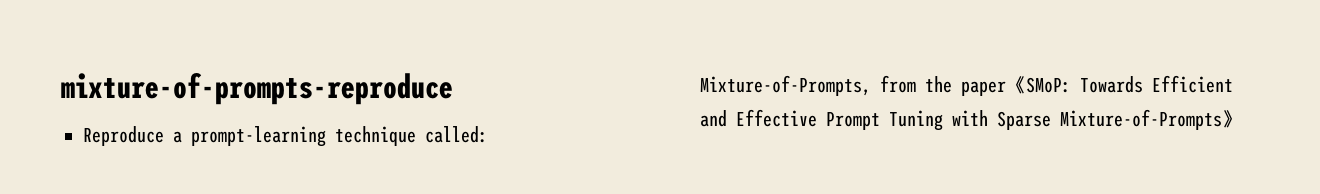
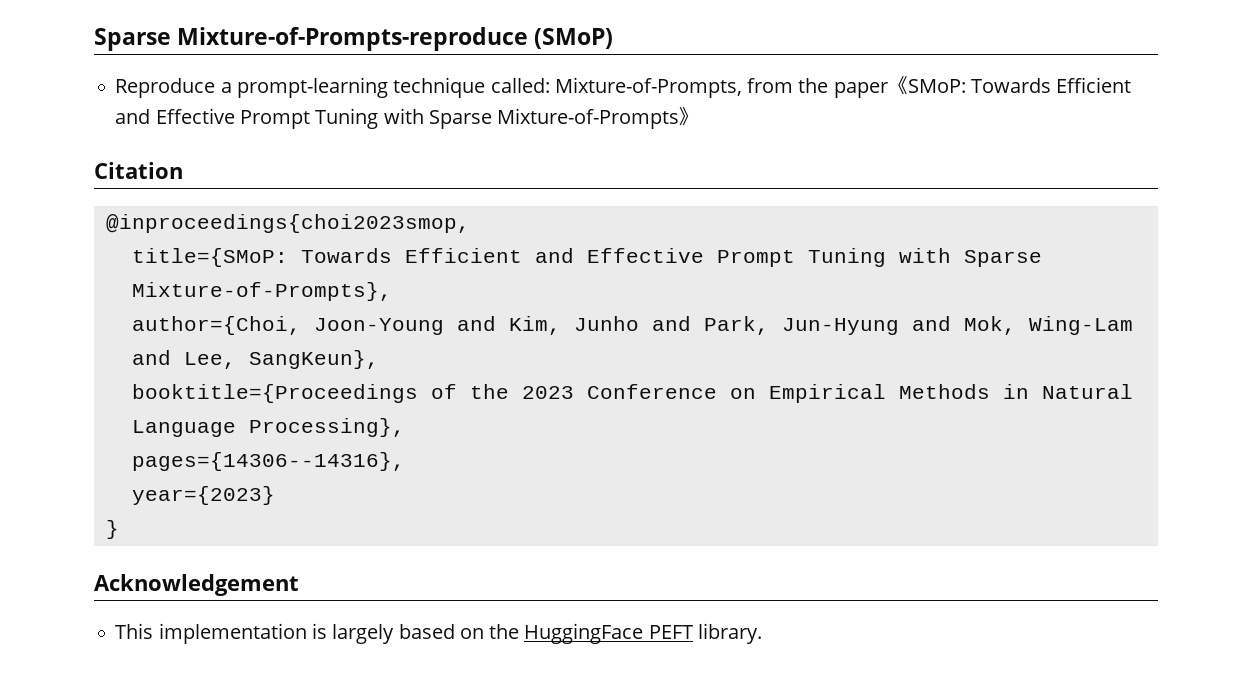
[61,72,453,105] mixture-of-prompts-reproduce -> [94,27,614,51] Sparse Mixture-of-Prompts-reproduce (SMoP)
(1242, 119) none -> [94,162,183,179] [105,214,470,233] [131,248,1042,267] [131,282,392,301] [131,316,1133,335] [131,350,379,369] [131,384,1133,403] [131,418,405,437] [131,452,405,471] [131,486,275,505] [105,520,119,539] [94,574,299,596] [115,623,762,644] // Citation // @inproceedings{choi2023smop, // title={SMoP: Towards Efficient and Effective Prompt Tuning with Sparse Mixture-of-Prompts}, // author={Choi, Joon-Young and Kim, Junho and Park, Jun-Hyung and Mok, Wing-Lam and Lee, SangKeun}, // booktitle={Proceedings of the 2023 Conference on Empirical Methods in Natural Language Processing}, // pages={14306--14316}, // year={2023} // } // Acknowledgement // This implementation is largely based on the HuggingFace PEFT library.

